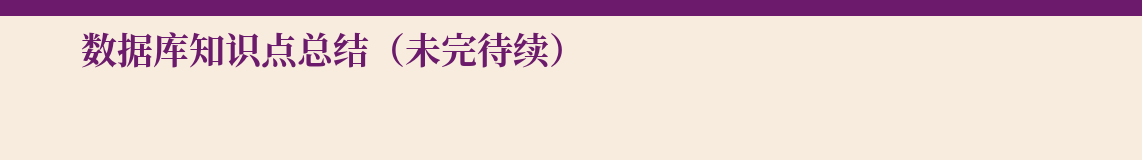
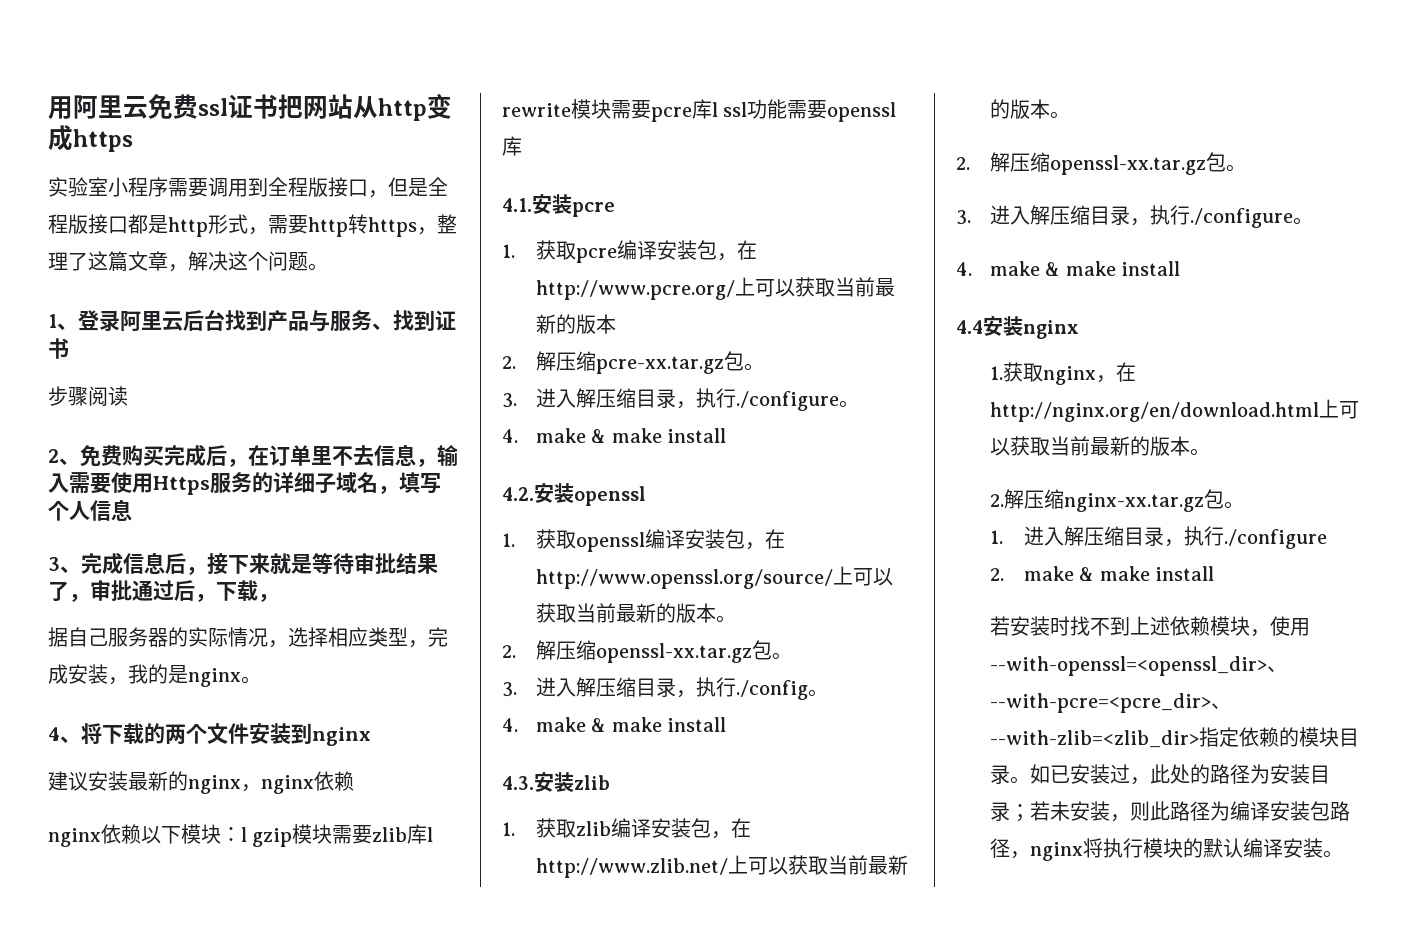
[81,32,585,70] 数据库知识点总结（未完待续） -> [48,94,452,121] [48,125,133,152] [48,177,448,198] [48,214,457,237] [48,251,328,272] [48,310,456,332] [48,338,69,359] [48,386,128,406] [48,444,458,467] [48,472,441,495] [48,499,132,521] [48,552,438,575] [48,579,279,602] [48,627,448,648] [48,664,261,687] [48,723,371,746] [48,771,354,794] [48,824,434,847] [502,99,897,122] [502,136,522,156] [502,194,615,217] [502,240,757,263] [535,277,895,300] [535,314,616,334] [502,351,764,374] [502,388,859,411] [502,428,727,443] [502,483,646,506] [502,529,785,552] [535,566,893,589] [535,603,736,623] [502,640,792,663] [502,677,828,700] [502,717,727,732] [502,772,610,792] [502,818,751,839] [535,855,908,878] [989,99,1070,119] [956,152,1246,175] [956,205,1313,228] [956,261,1181,276] [956,316,1079,339] [989,362,1136,385] [989,399,1359,422] [989,436,1210,456] [989,489,1244,512] [989,526,1327,549] [989,566,1215,581] [989,616,1310,637] [989,656,1287,676] [989,693,1231,713] [989,727,1359,748] [989,764,1330,785] [989,801,1350,822] [989,838,1343,861] 用阿里云免费ssl证书把网站从http变成https // 实验室小程序需要调用到全程版接口，但是全程版接口都是http形式，需要http转https，整理了这篇文章，解决这个问题。 // 1、登录阿里云后台找到产品与服务、找到证书 // 步骤阅读 // 2、免费购买完成后，在订单里不去信息，输入需要使用Https服务的详细子域名，填写个人信息 // 3、完成信息后，接下来就是等待审批结果了，审批通过后，下载， // 据自己服务器的实际情况，选择相应类型，完成安装，我的是nginx。 // 4、将下载的两个文件安装到nginx // 建议安装最新的nginx，nginx依赖 // nginx依赖以下模块：l gzip模块需要zlib库l rewrite模块需要pcre库l ssl功能需要openssl库 // 4.1.安装pcre // 1.获取pcre编译安装包，在http://www.pcre.org/上可以获取当前最新的版本 // 2.解压缩pcre-xx.tar.gz包。 // 3.进入解压缩目录，执行./configure。 // 4. make & make install // 4.2.安装openssl // 1.获取openssl编译安装包，在http://www.openssl.org/source/上可以获取当前最新的版本。 // 2.解压缩openssl-xx.tar.gz包。 // 3.进入解压缩目录，执行./config。 // 4. make & make install // 4.3.安装zlib // 1.获取zlib编译安装包，在http://www.zlib.net/上可以获取当前最新的版本。 // 2.解压缩openssl-xx.tar.gz包。 // 3.进入解压缩目录，执行./configure。 // 4. make & make install // 4.4安装nginx // 1.获取nginx，在http://nginx.org/en/download.html上可以获取当前最新的版本。 // 2.解压缩nginx-xx.tar.gz包。 // 1.进入解压缩目录，执行./configure // 2. make & make install // 若安装时找不到上述依赖模块，使用--with-openssl=<openssl_dir>、--with-pcre=<pcre_dir>、--with-zlib=<zlib_dir>指定依赖的模块目录。如已安装过，此处的路径为安装目录；若未安装，则此路径为编译安装包路径，nginx将执行模块的默认编译安装。

